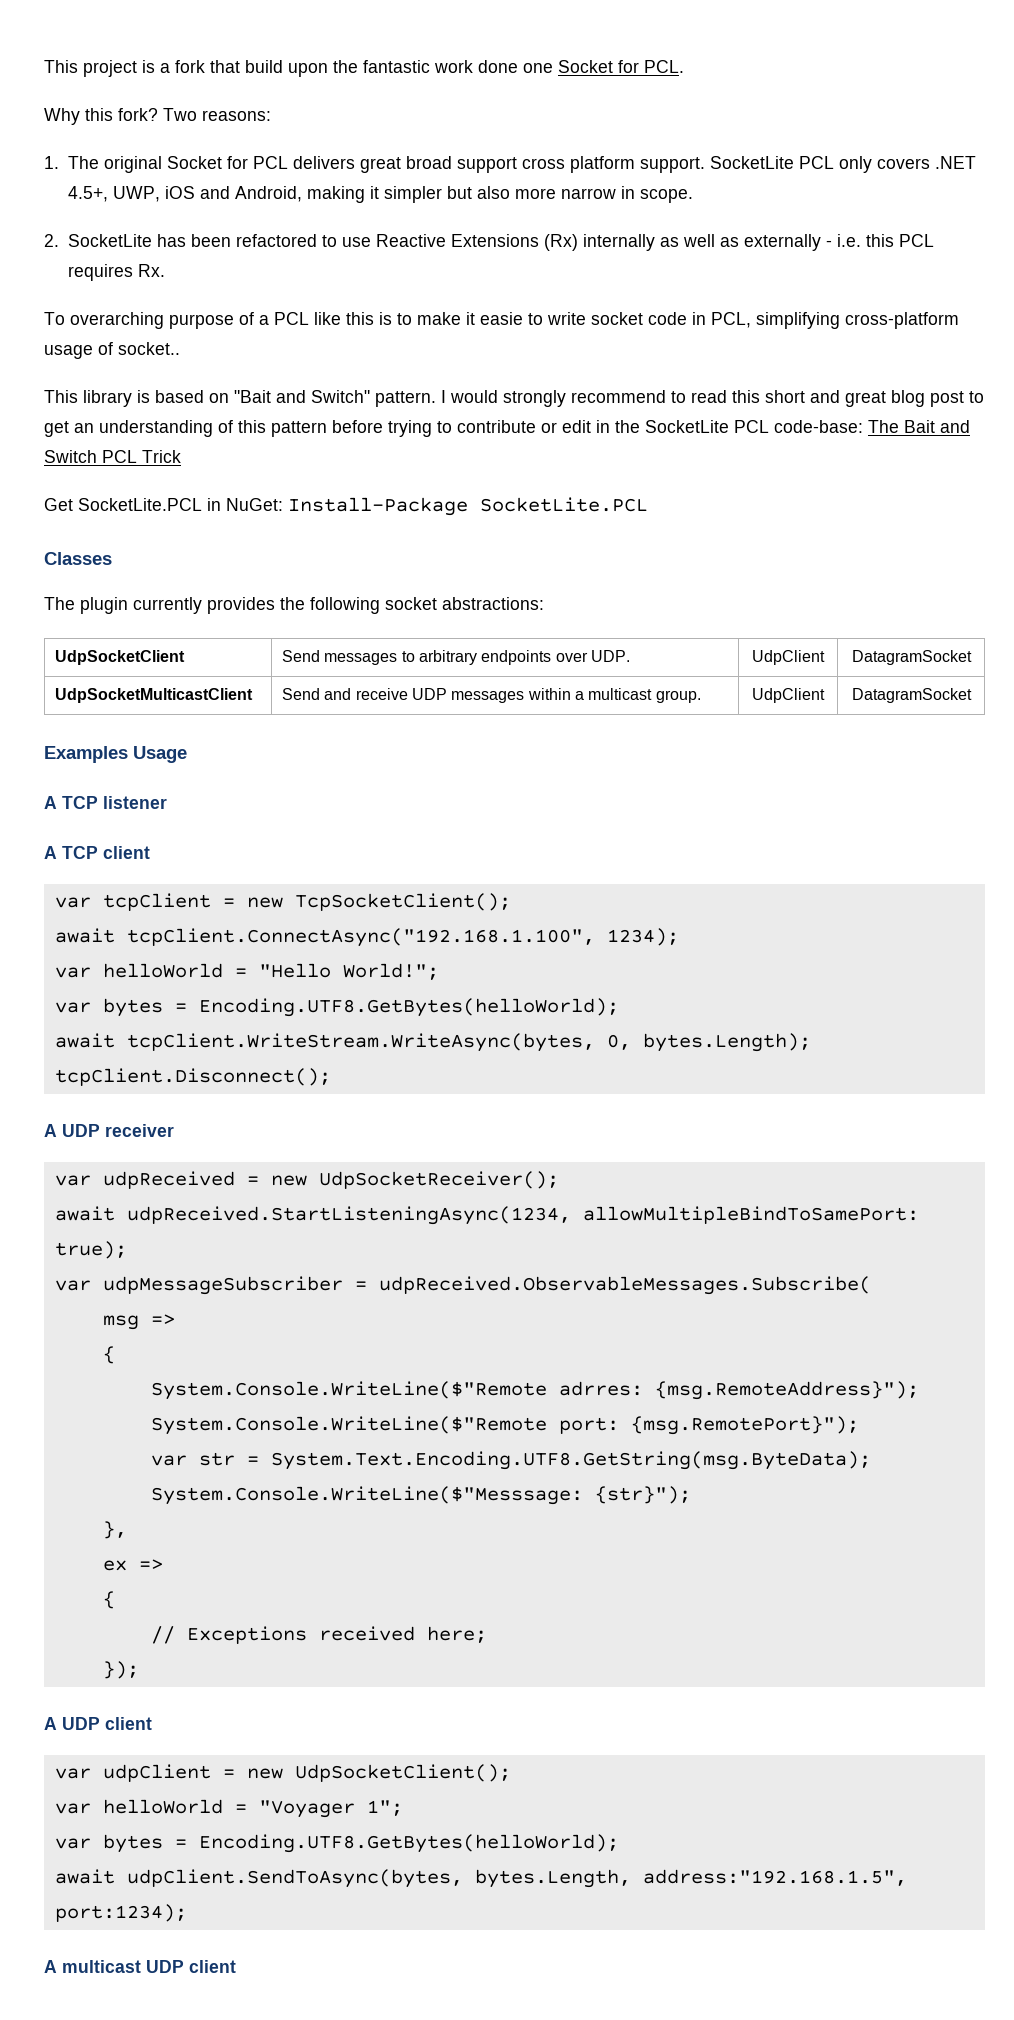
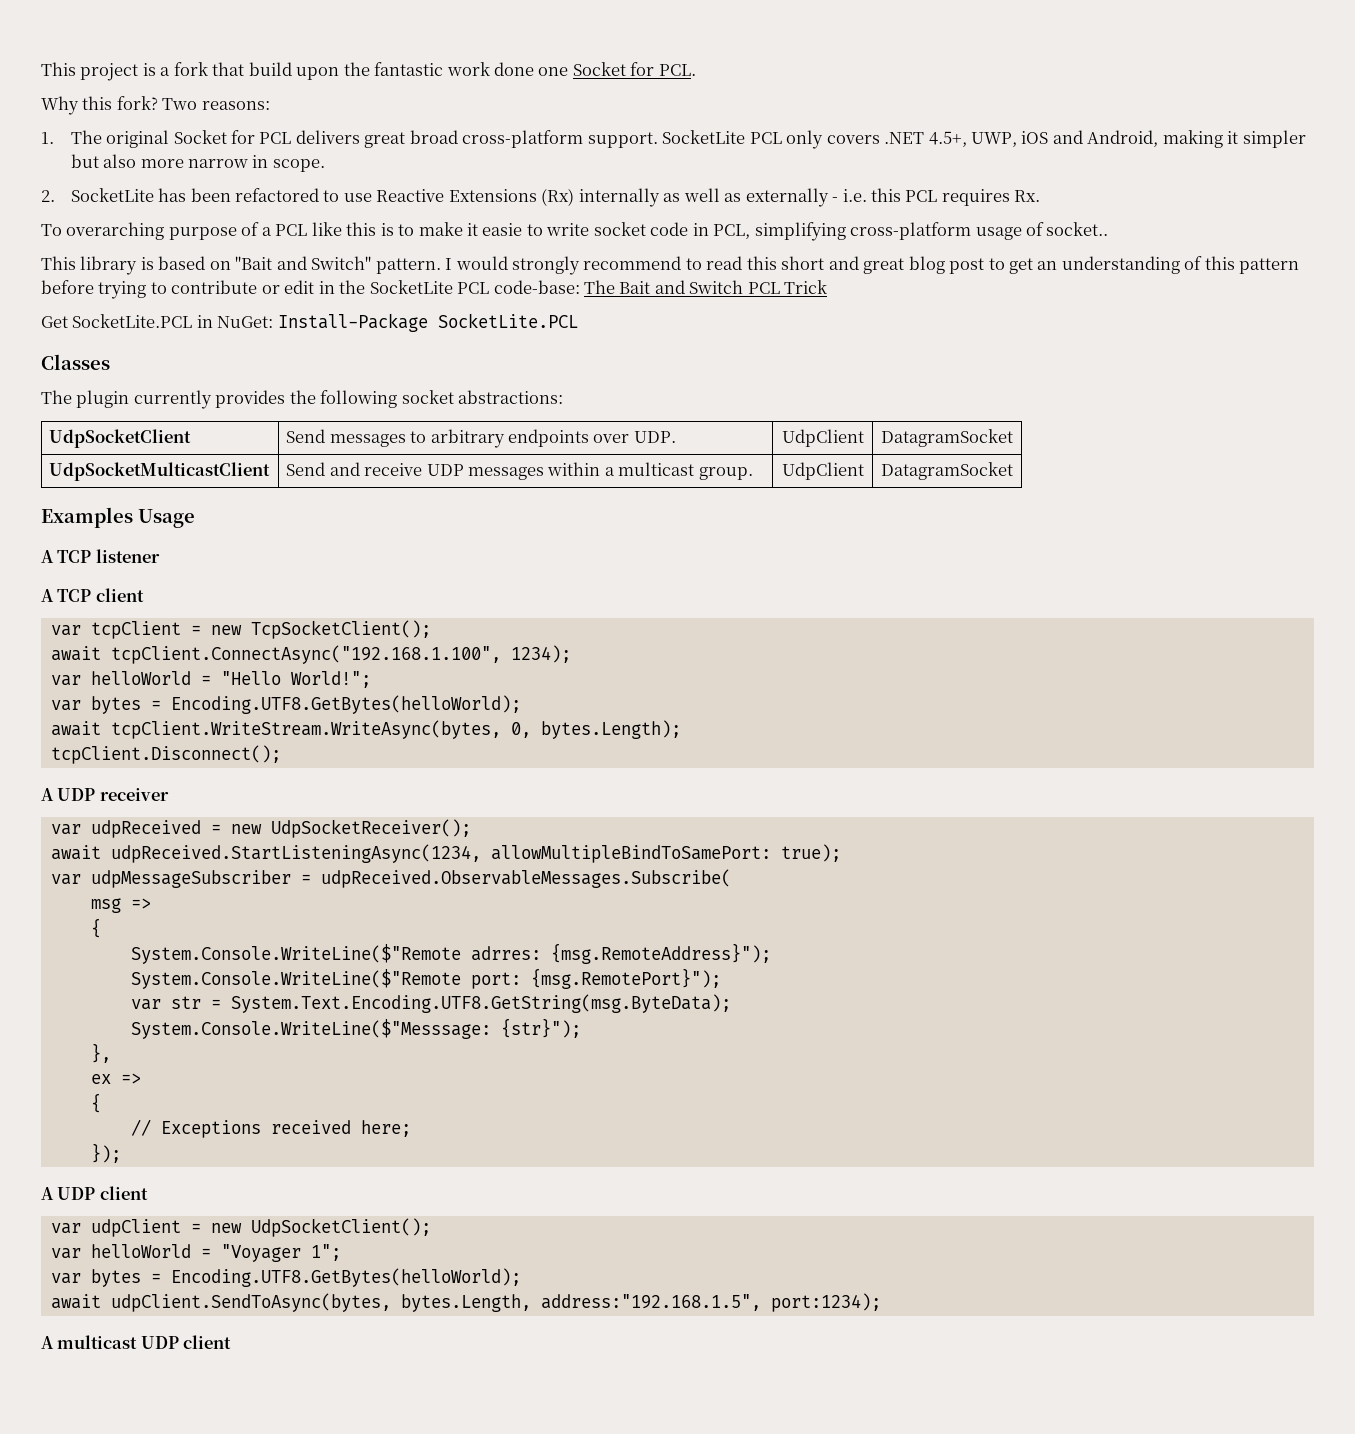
[456,156,635,173] support cross platform -> [462,130,584,148] cross-platform

